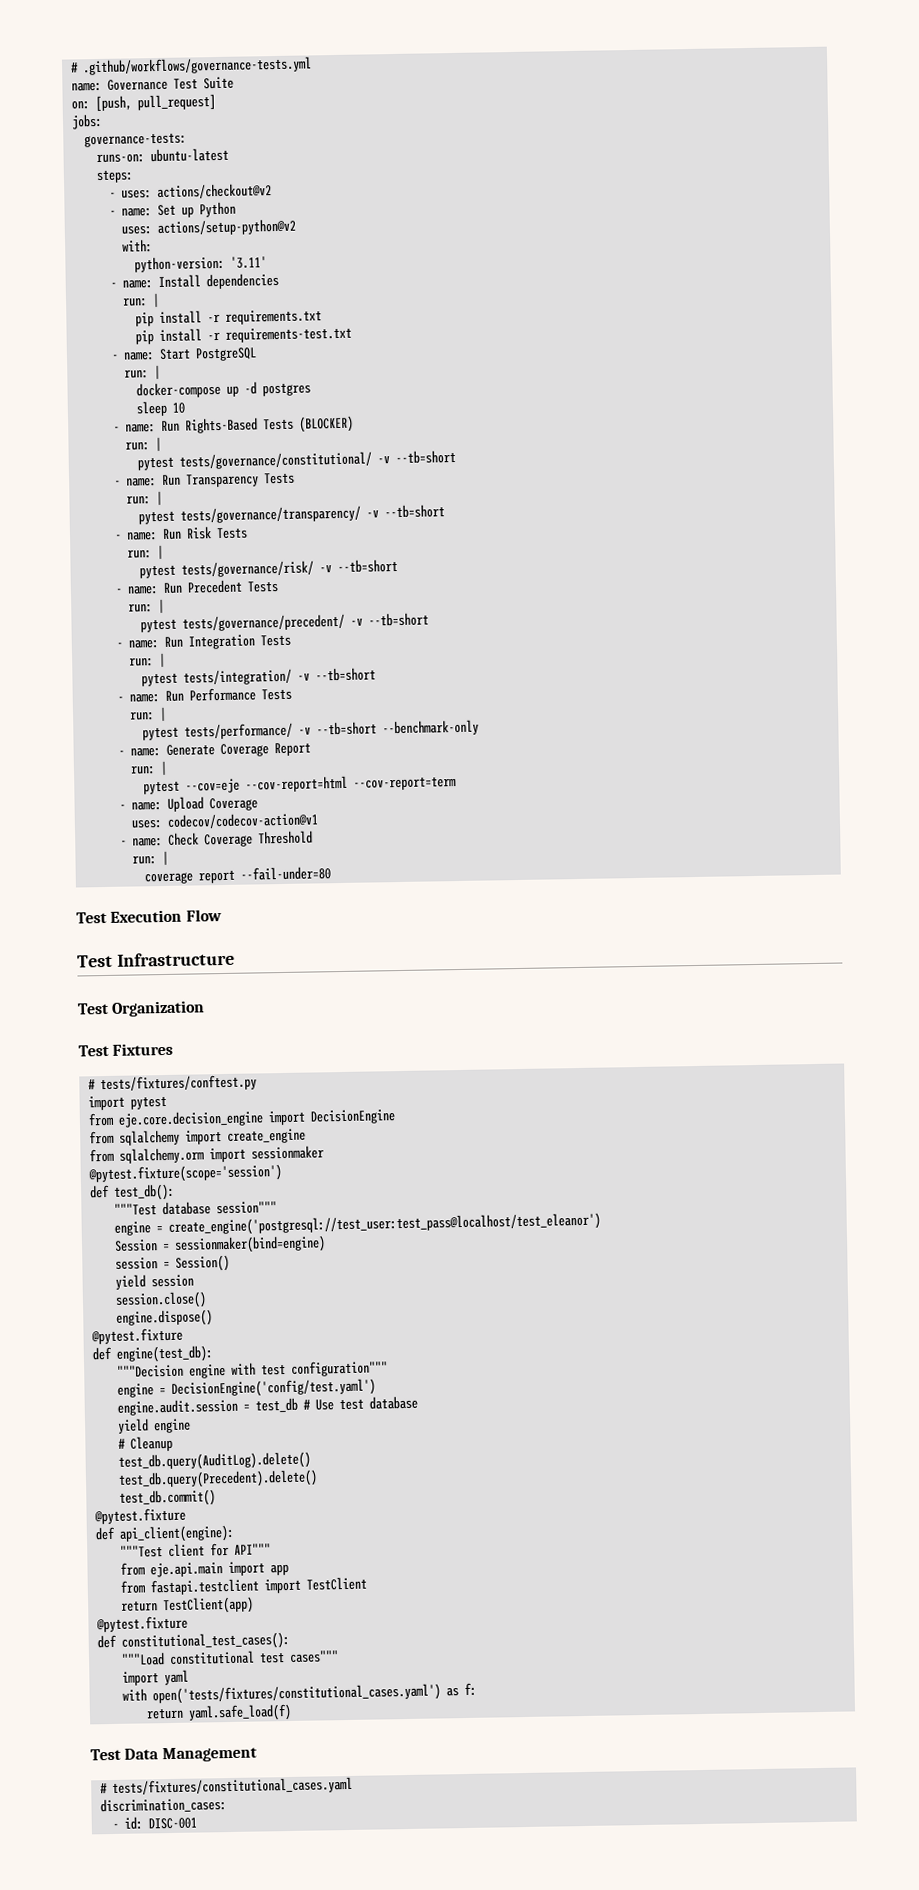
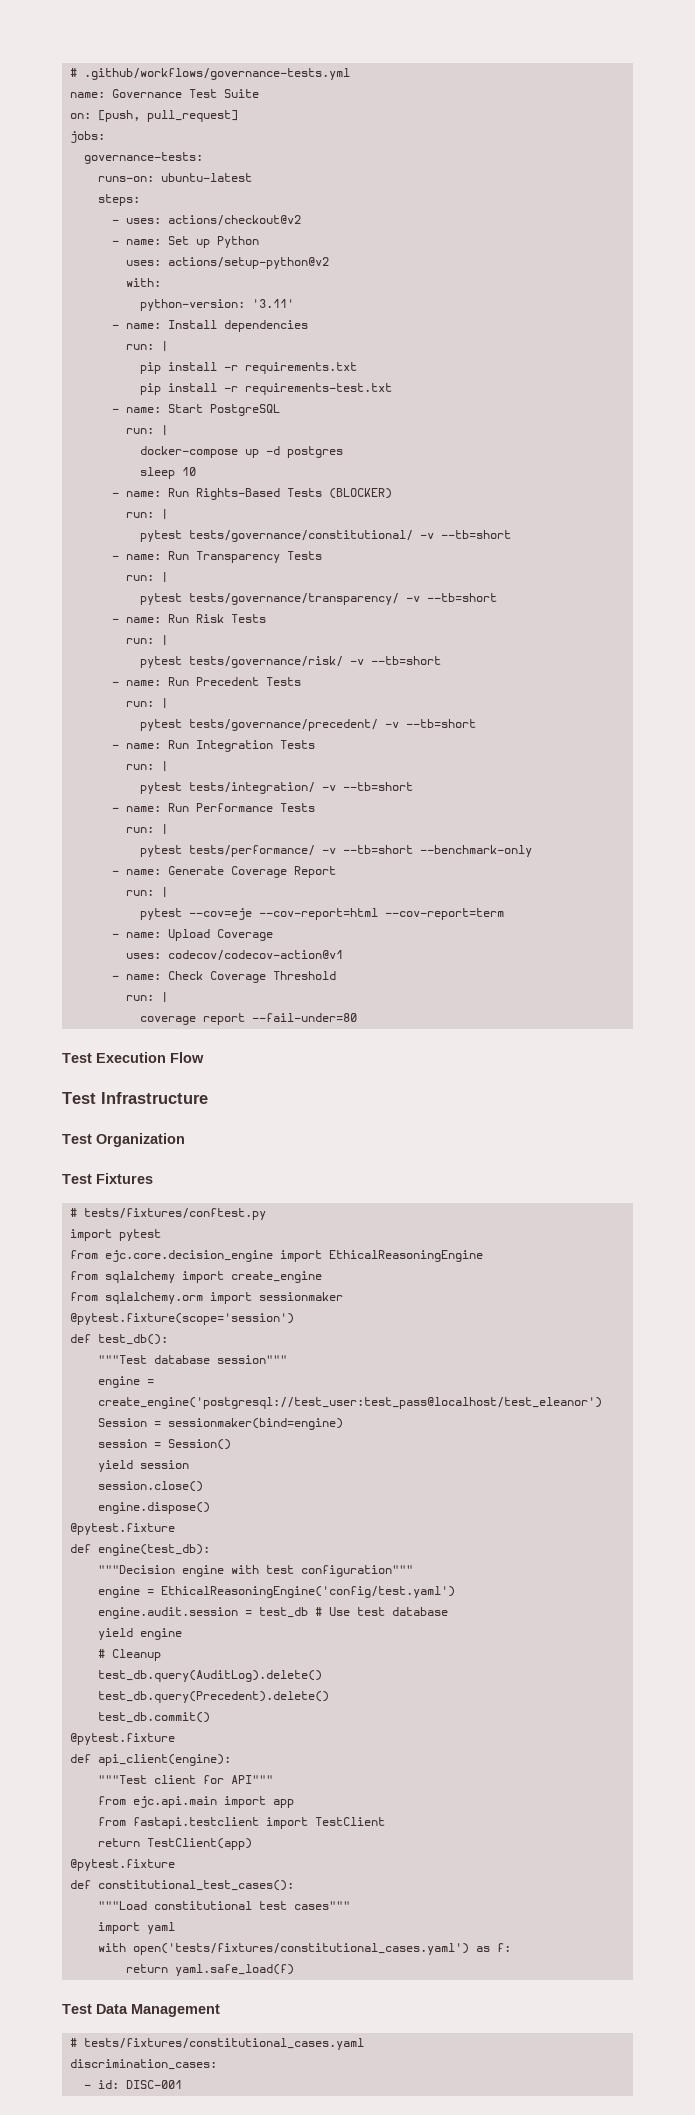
[117,1109,396,1128] eje.core.decision_engine import DecisionEngine -> [104,1250,483,1262] ejc.core.decision_engine import EthicalReasoningEngine
[170,1378,376,1398] DecisionEngine('config/test.yaml') -> [160,1586,455,1598] EthicalReasoningEngine('config/test.yaml')
[149,1562,223,1578] eje.api.main -> [132,1796,217,1808] ejc.api.main

